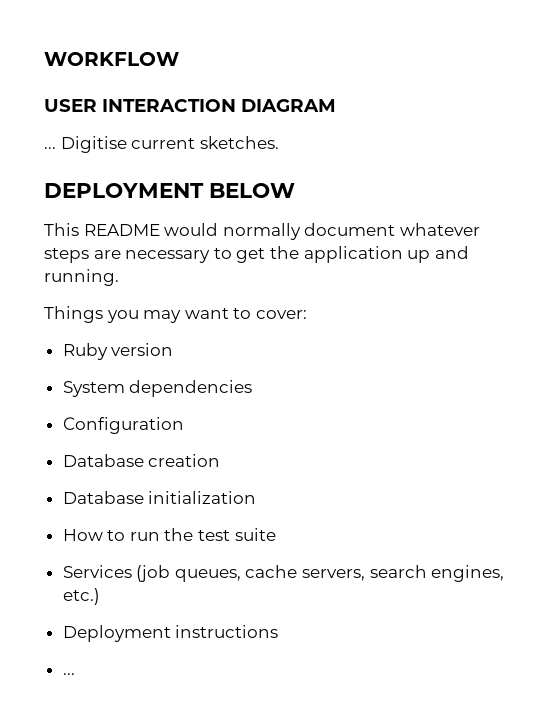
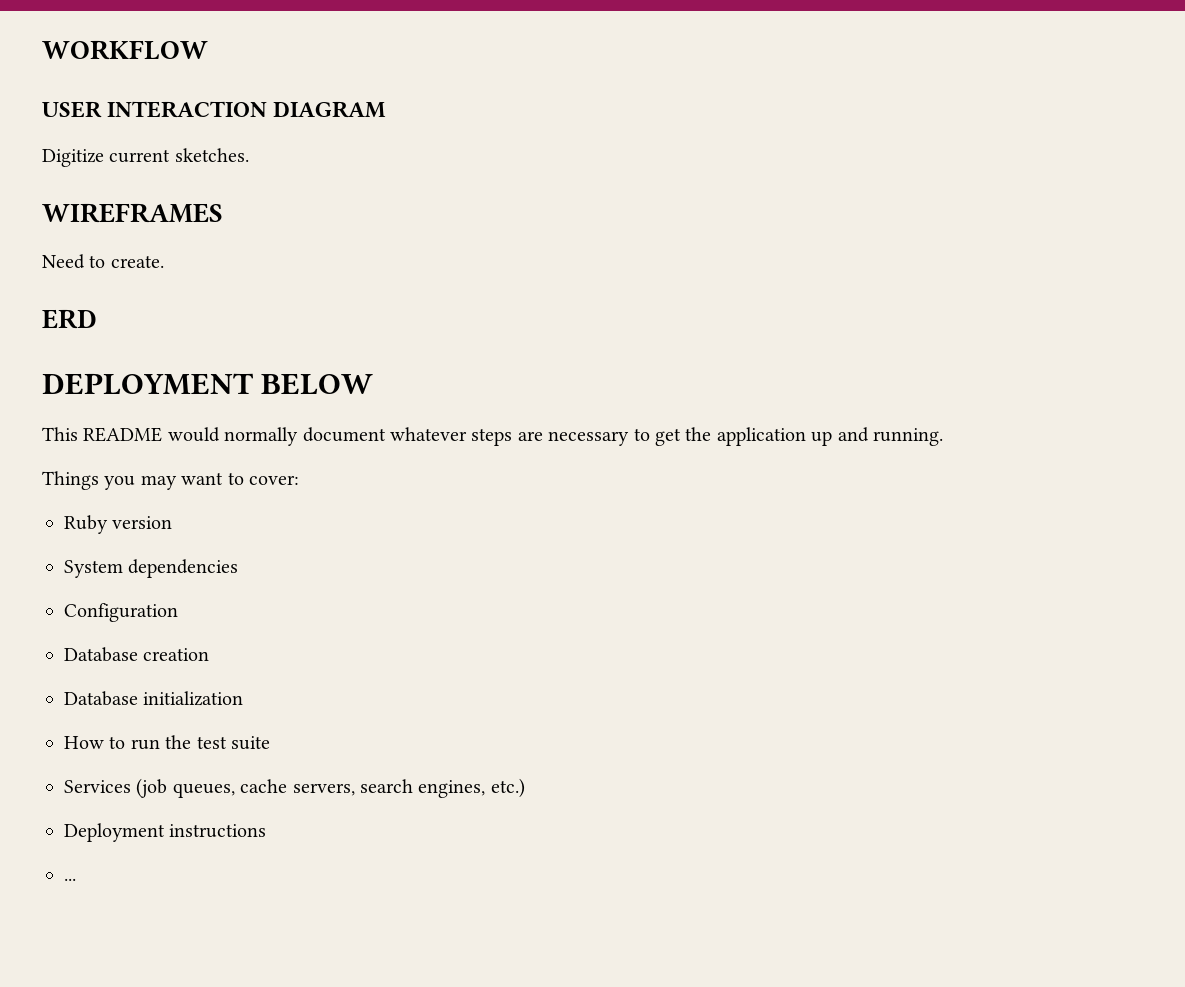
[44,136,127,153] ... Digitise -> [42,149,104,167] Digitize
(279, 142) none -> [42,203,223,223] [42,254,164,269] [42,309,97,329] // WIREFRAMES // Need to create. // ERD

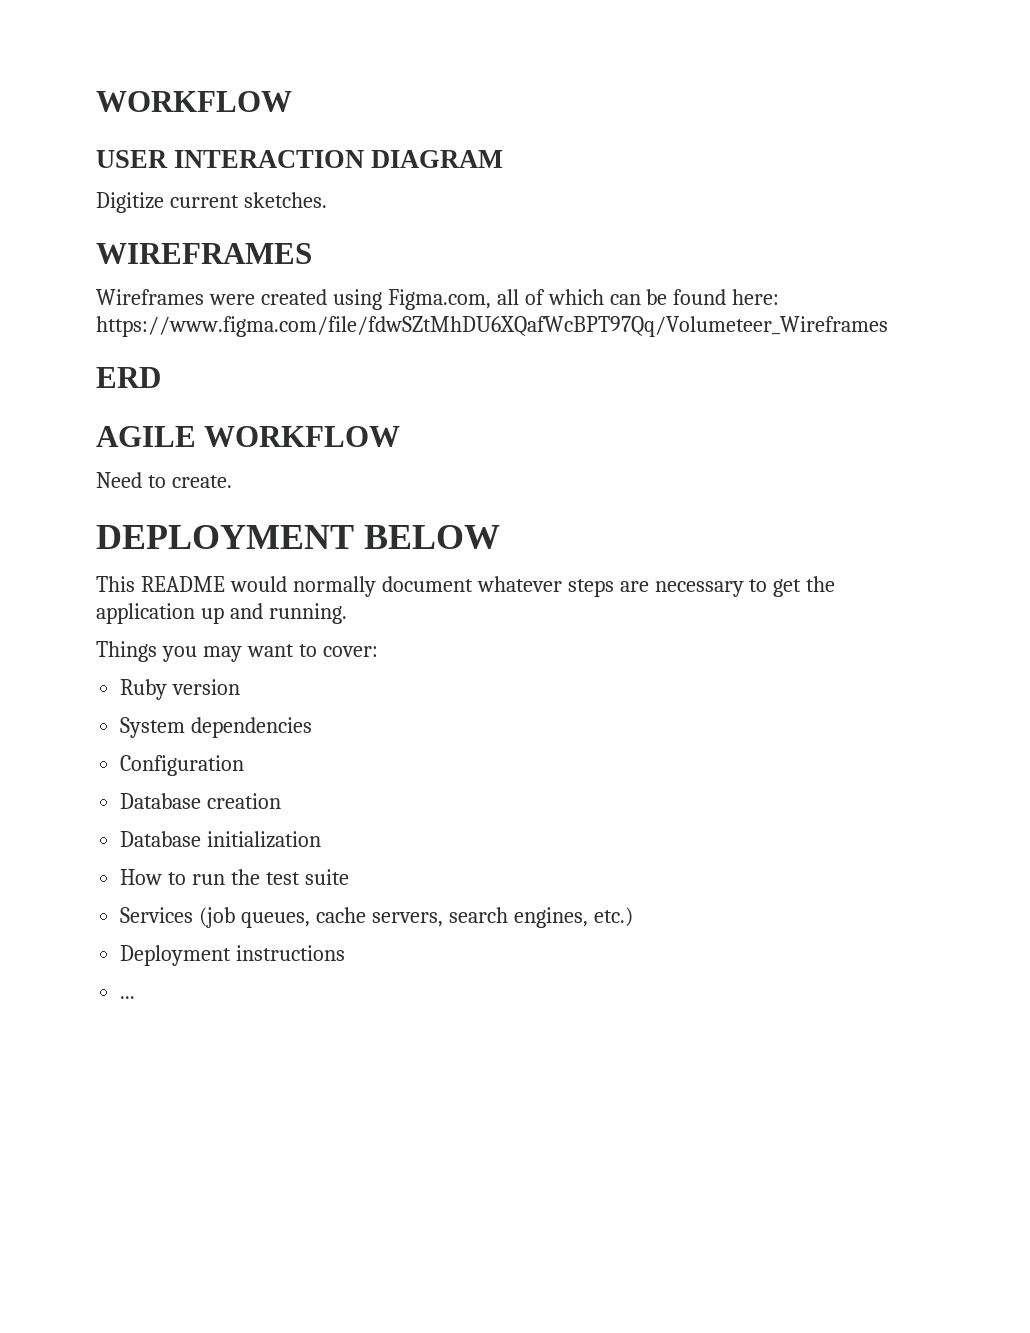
(223, 213) none -> [96,289,780,310] [96,316,888,337] [96,367,161,388] [96,426,401,447] // Wireframes were created using Figma.com, all of which can be found here: https://www.figma.com/file/fdwSZtMhDU6XQafWcBPT97Qq/Volumeteer_Wireframes // ERD // AGILE WORKFLOW
[42,309,97,329] // ERD -> (232, 481) none

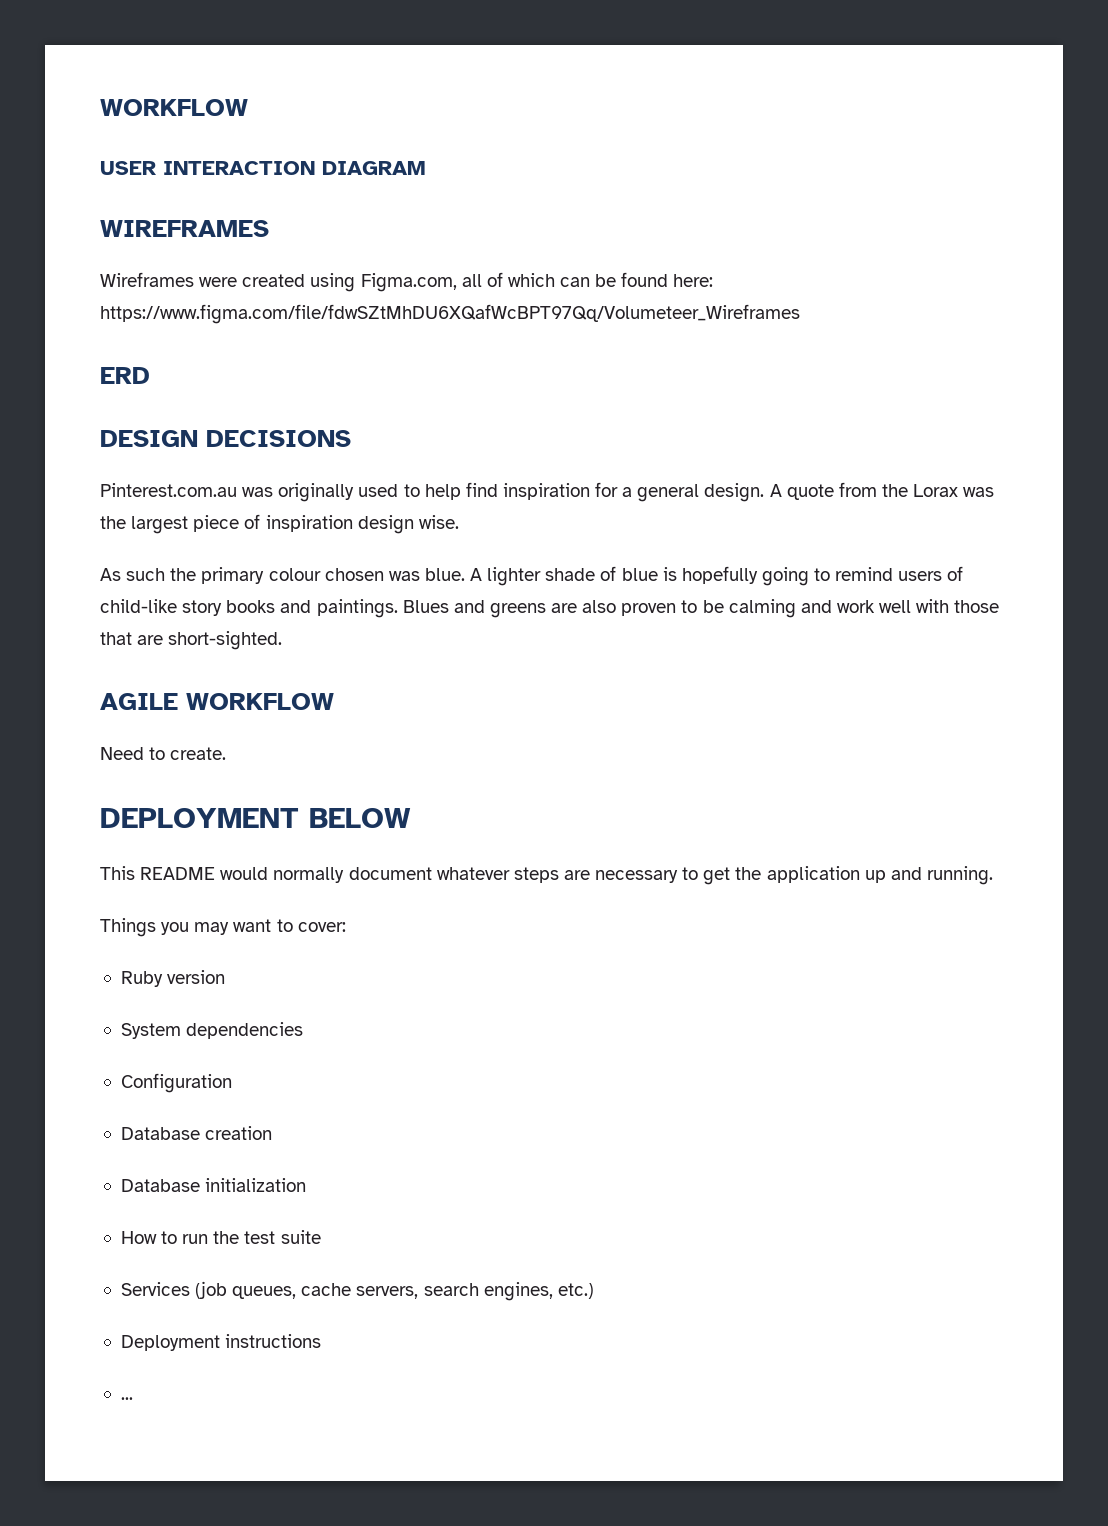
[96,192,327,213] // Digitize current sketches. -> (426, 168) none
(161, 377) none -> [100,430,351,447] [100,482,995,502] [100,514,459,534] [100,566,964,586] [100,599,1000,618] [100,631,283,650] // DESIGN DECISIONS // Pinterest.com.au was originally used to help find inspiration for a general design. A quote from the Lorax was the largest piece of inspiration design wise. // As such the primary colour chosen was blue. A lighter shade of blue is hopefully going to remind users of child-like story books and paintings. Blues and greens are also proven to be calming and work well with those that are short-sighted.

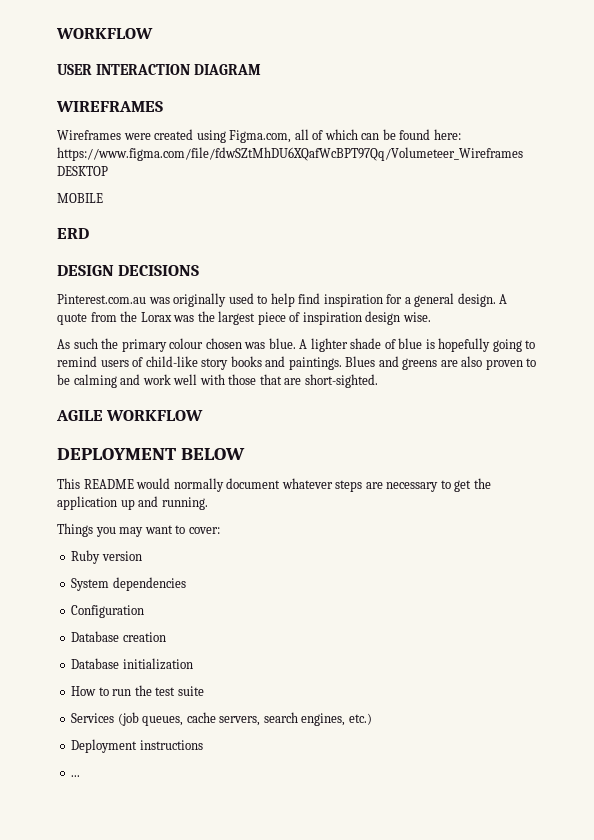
(800, 314) none -> [57,166,108,176] [57,193,103,203] DESKTOP // MOBILE
[100,747,227,760] // Need to create. -> (204, 415) none

